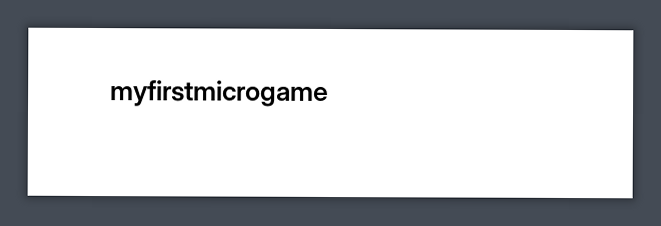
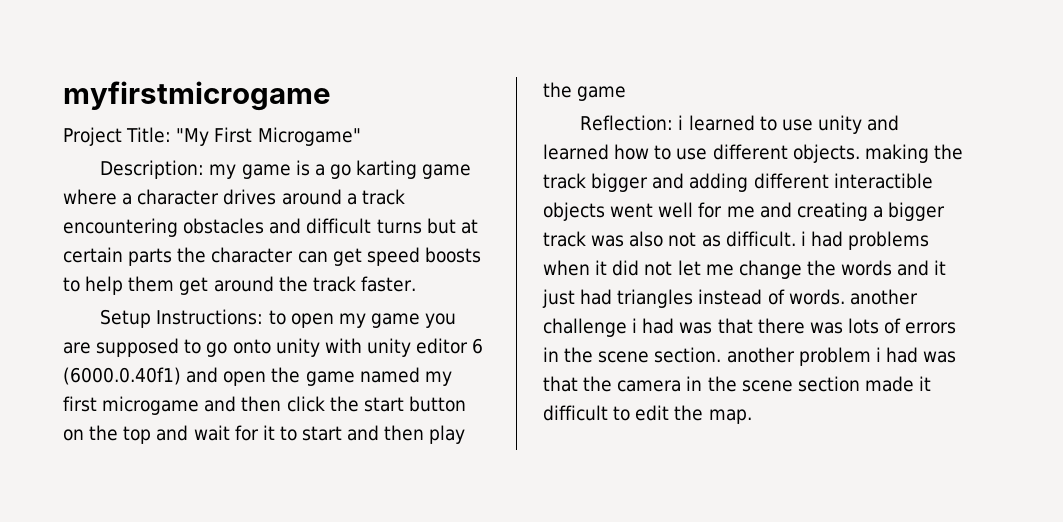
(329, 93) none -> [63,127,361,146] [100,160,472,179] [63,189,405,205] [63,218,478,237] [63,247,481,266] [63,276,416,295] [100,309,457,328] [63,338,484,357] [63,367,452,386] [63,396,466,415] [63,425,466,444] [543,82,627,101] [580,115,900,134] [543,144,963,163] [543,173,933,192] [543,202,946,221] [543,231,930,250] [543,260,947,279] [542,289,918,308] [543,318,957,337] [543,347,957,366] [543,376,932,392] [543,405,752,424] // Project Title: "My First Microgame" // Description: my game is a go karting game where a character drives around a track encountering obstacles and difficult turns but at certain parts the character can get speed boosts to help them get around the track faster. // Setup Instructions: to open my game you are supposed to go onto unity with unity editor 6 (6000.0.40f1) and open the game named my first microgame and then click the start button on the top and wait for it to start and then play the game // Reflection: i learned to use unity and learned how to use different objects. making the track bigger and adding different interactible objects went well for me and creating a bigger track was also not as difficult. i had problems when it did not let me change the words and it just had triangles instead of words. another challenge i had was that there was lots of errors in the scene section. another problem i had was that the camera in the scene section made it difficult to edit the map.

